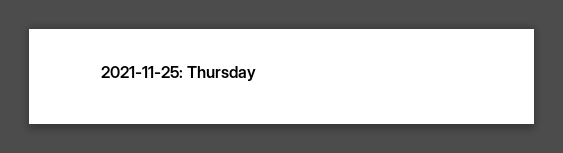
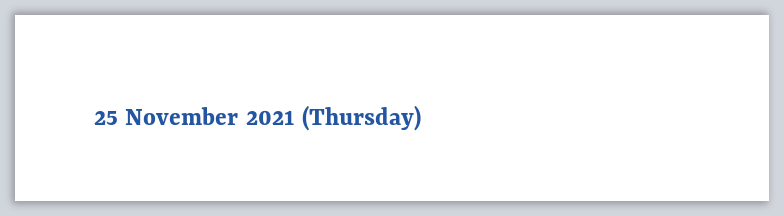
[101,66,257,81] 2021-11-25: Thursday -> [94,105,421,131] 25 November 2021 (Thursday)

